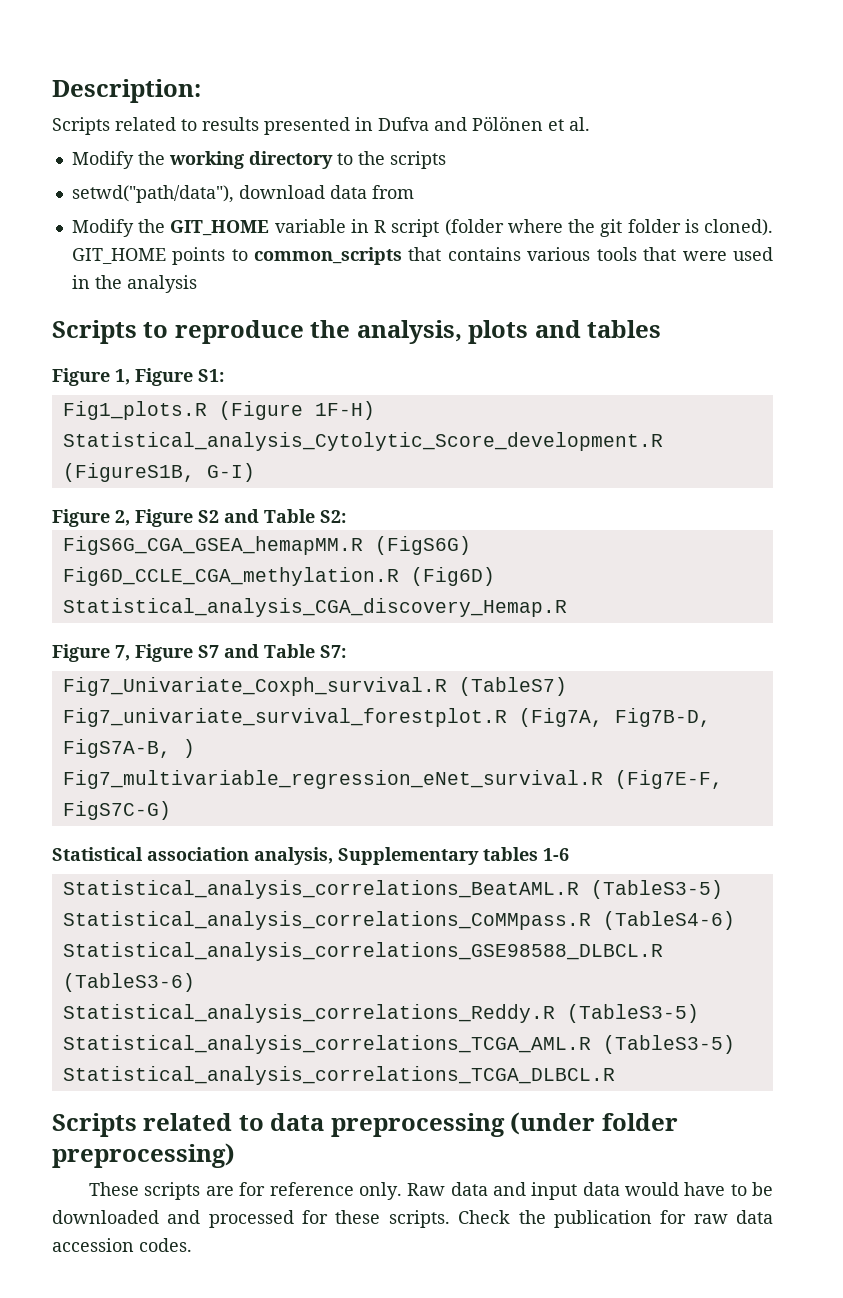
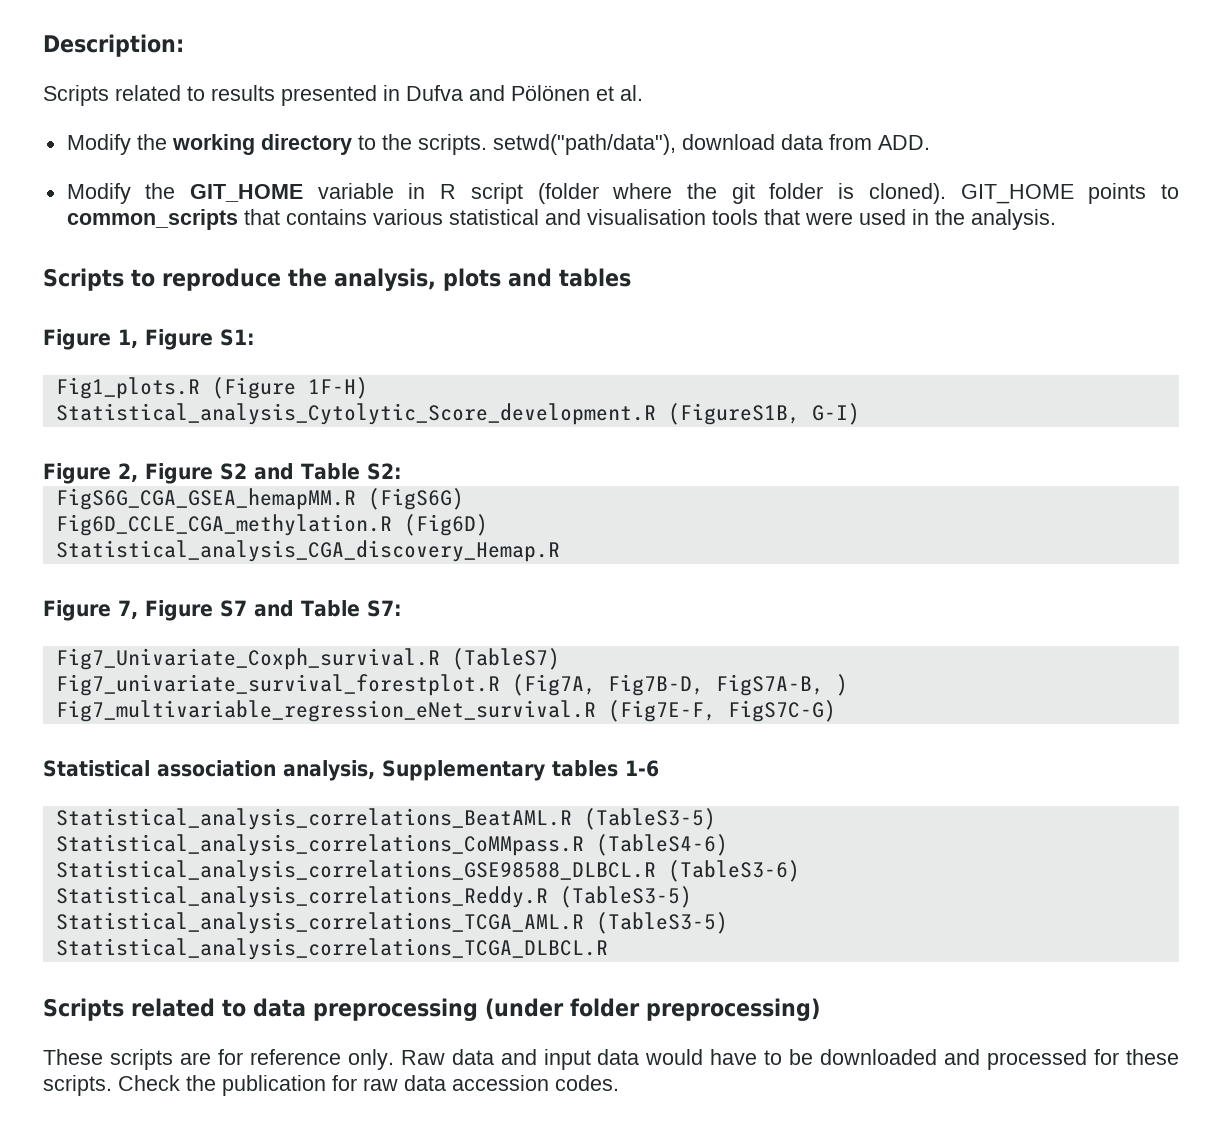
[389,151,446,169] scripts // -> [417,134,487,155] scripts.
(414, 192) none -> [877,135,930,150] ADD.
(591, 254) none -> [448,209,706,225] statistical and visualisation
[126,275,197,293] analysis -> [970,209,1056,230] analysis.

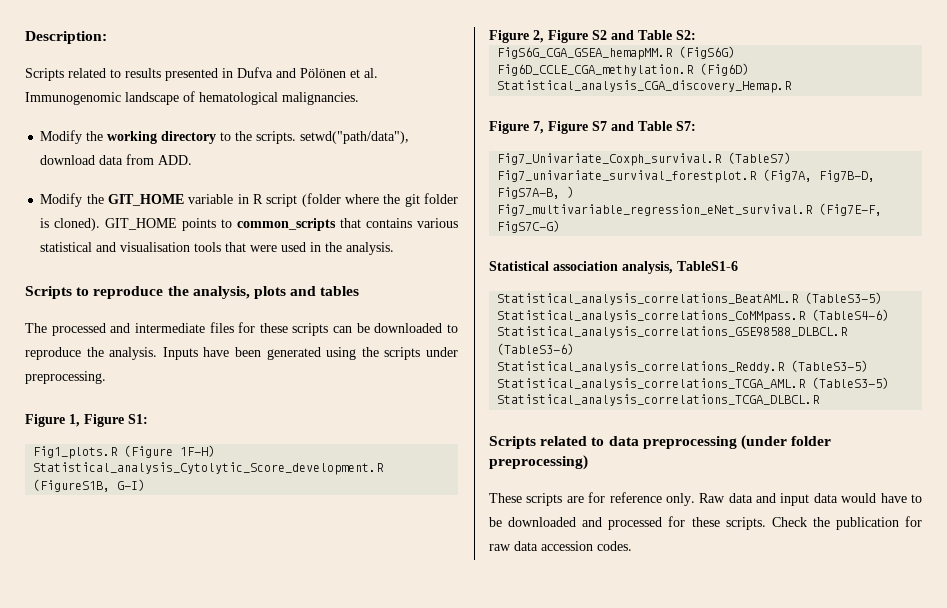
(643, 93) none -> [25,91,359,105] Immunogenomic landscape of hematological malignancies.
(631, 277) none -> [25,322,458,336] [25,347,459,360] [25,371,106,384] // The processed and intermediate files for these scripts can be downloaded to reproduce the analysis. Inputs have been generated using the scripts under preprocessing.
[382,760,659,781] Supplementary tables 1-6 -> [677,261,738,271] TableS1-6

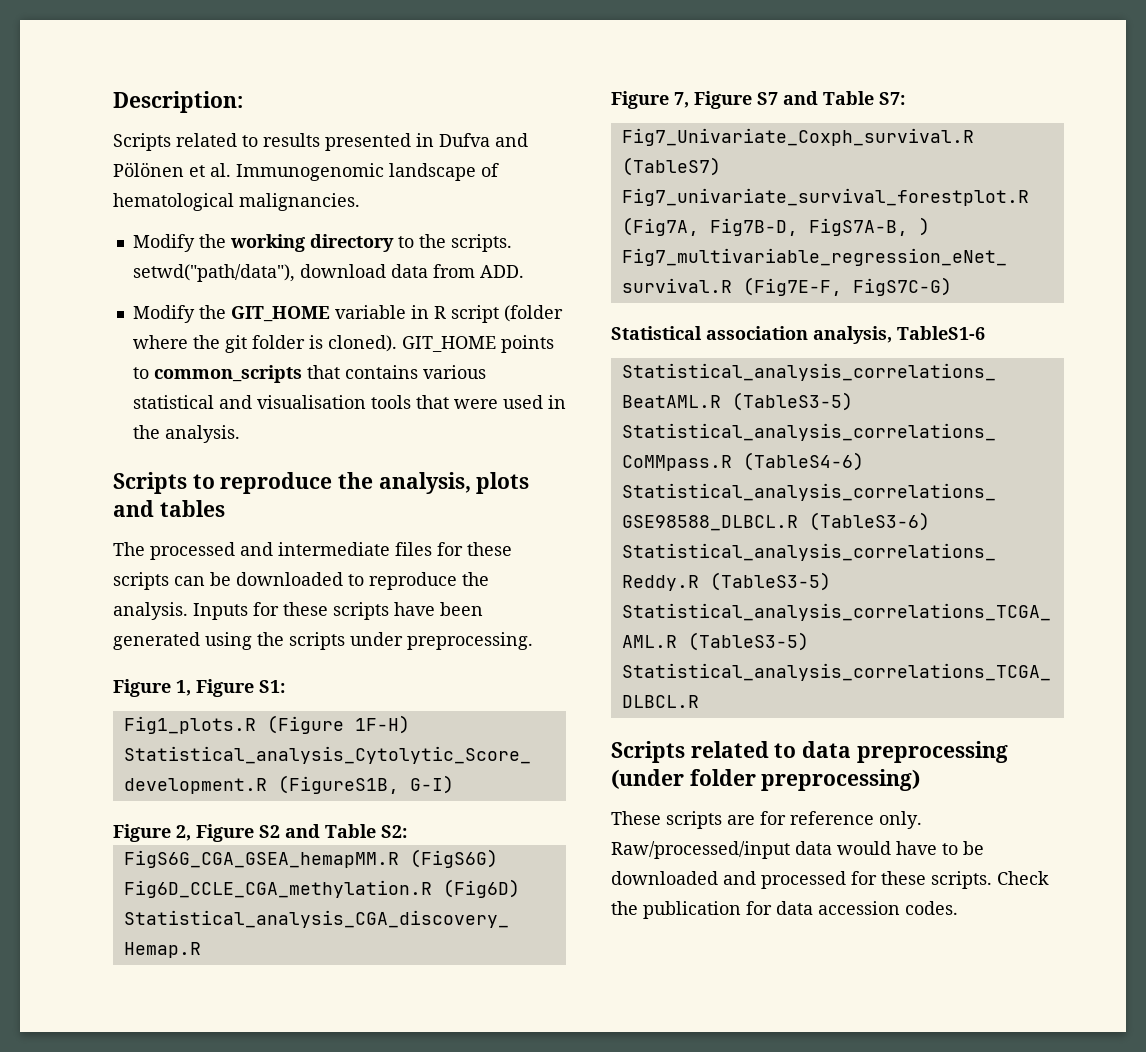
(198, 353) none -> [253,602,389,620] for these scripts
[699,493,810,506] Raw data and input -> [611,841,790,859] Raw/processed/input
[489,544,511,551] raw -> (772, 908) none

